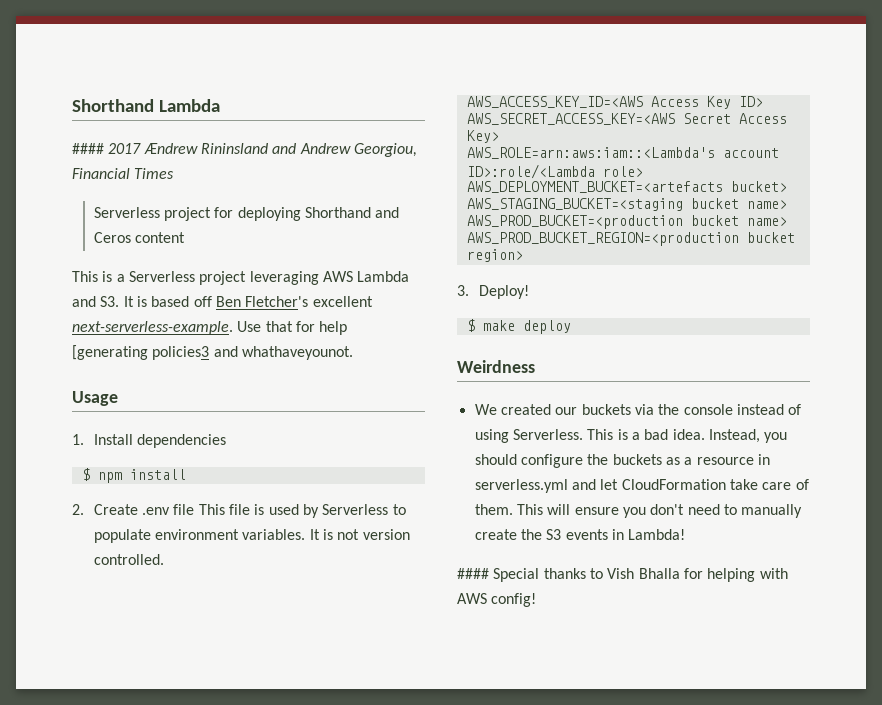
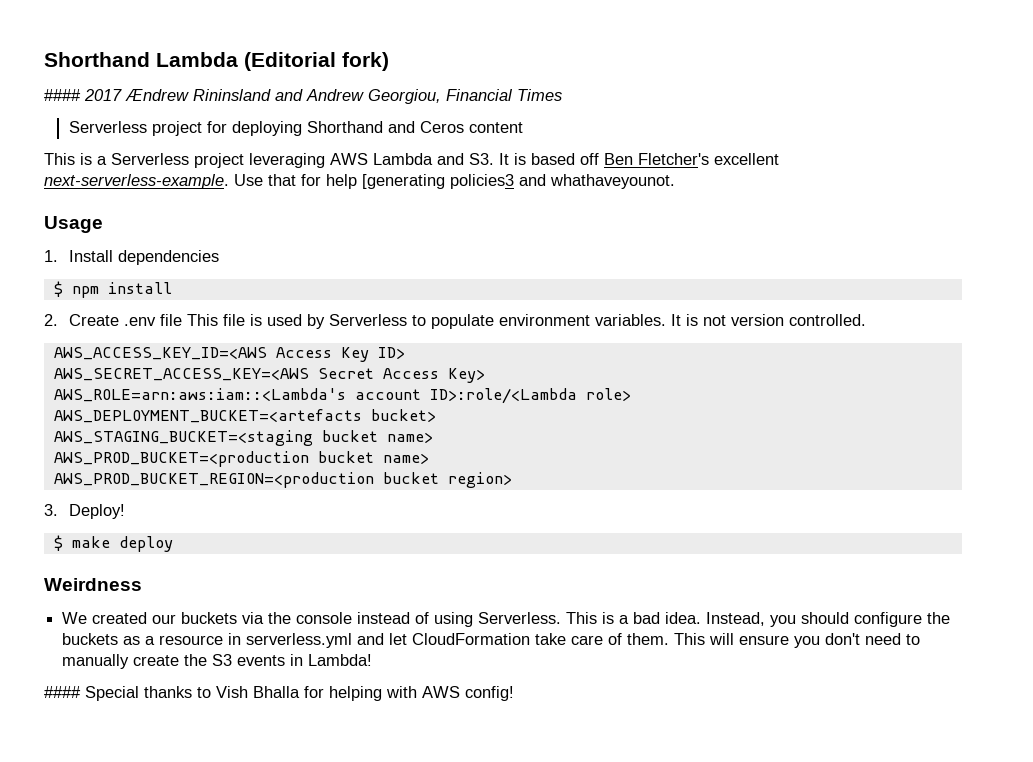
(220, 105) none -> [244,52,389,71] (Editorial fork)

